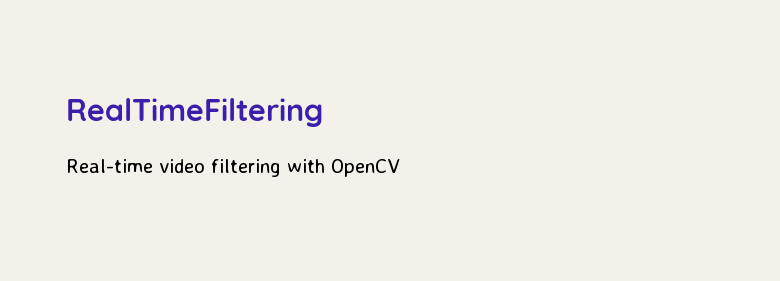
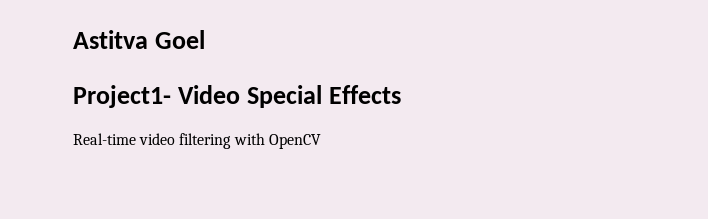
[66,98,323,127] RealTimeFiltering -> [73,30,205,49] [73,85,401,108] Astitva Goel // Project1- Video Special Effects

